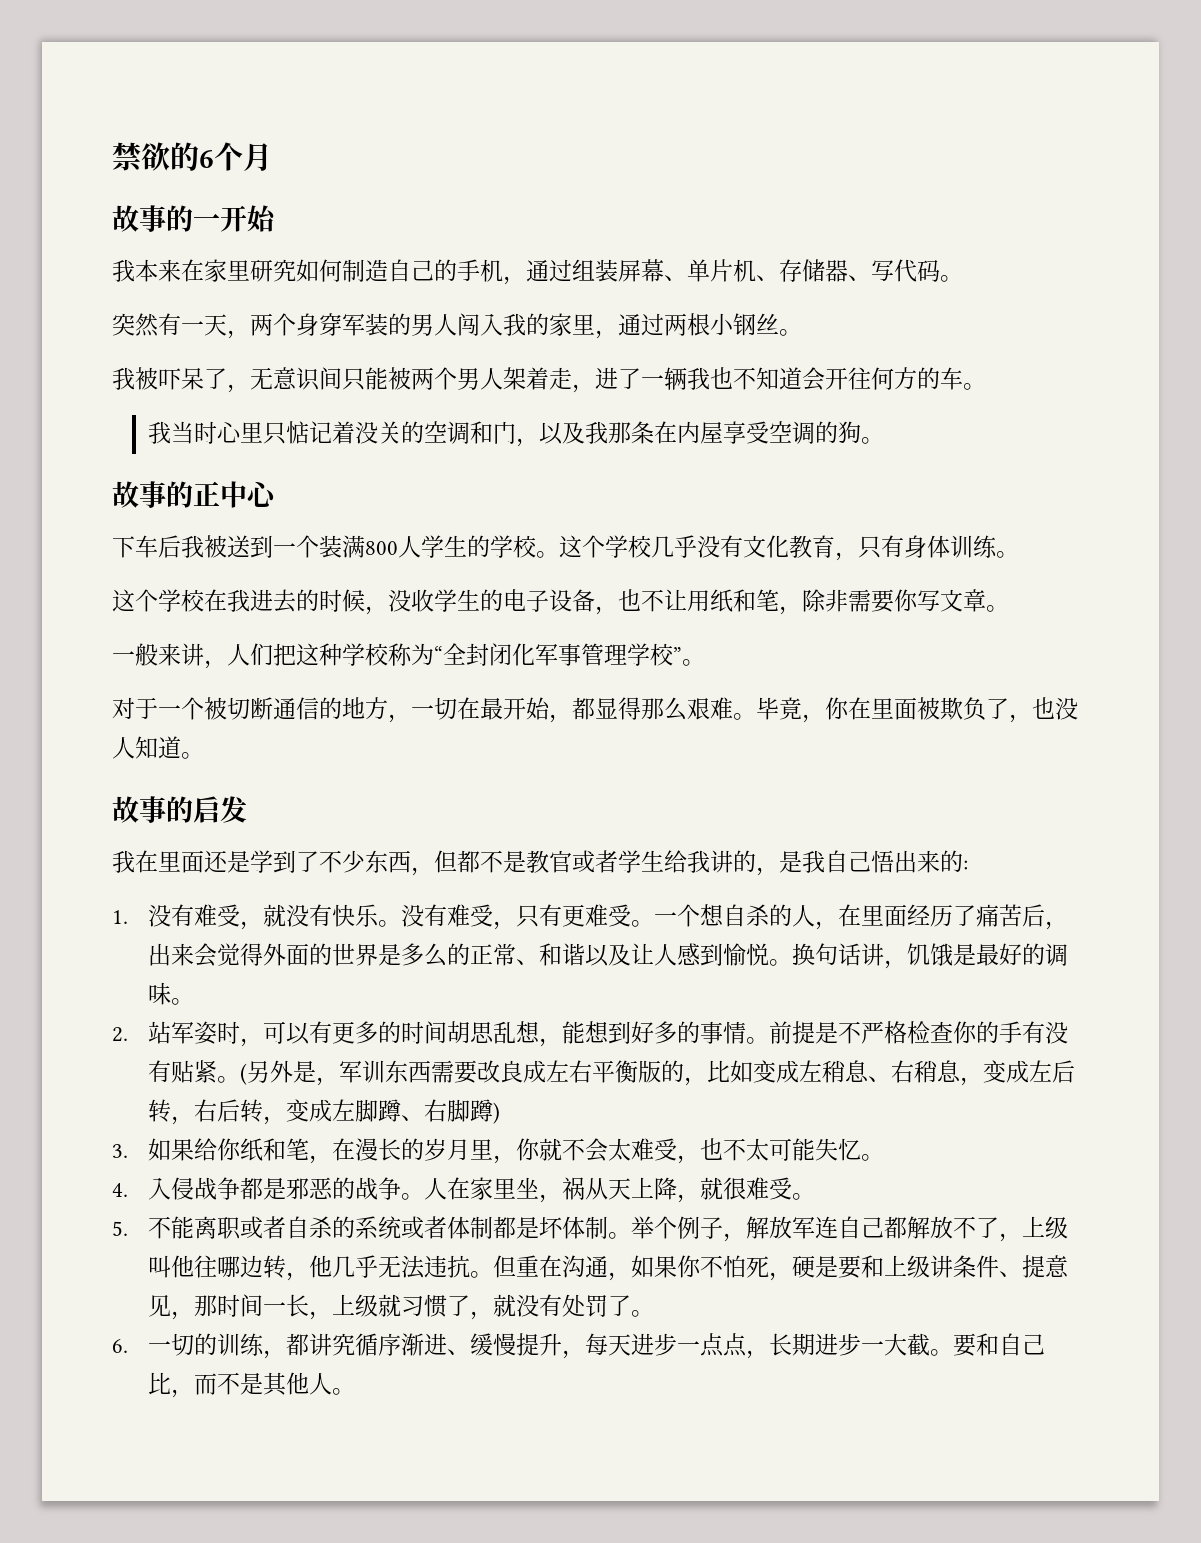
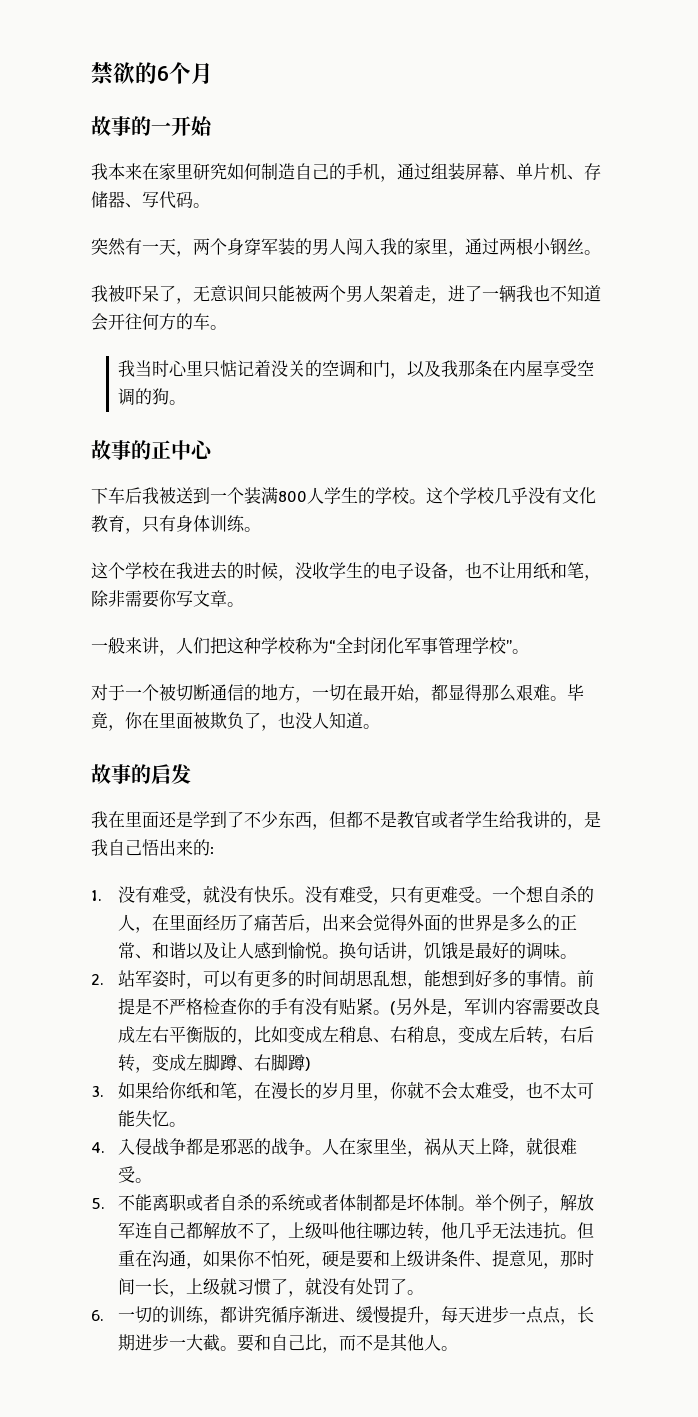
[385,1060,432,1083] 东西 -> [498,998,533,1015] 内容

